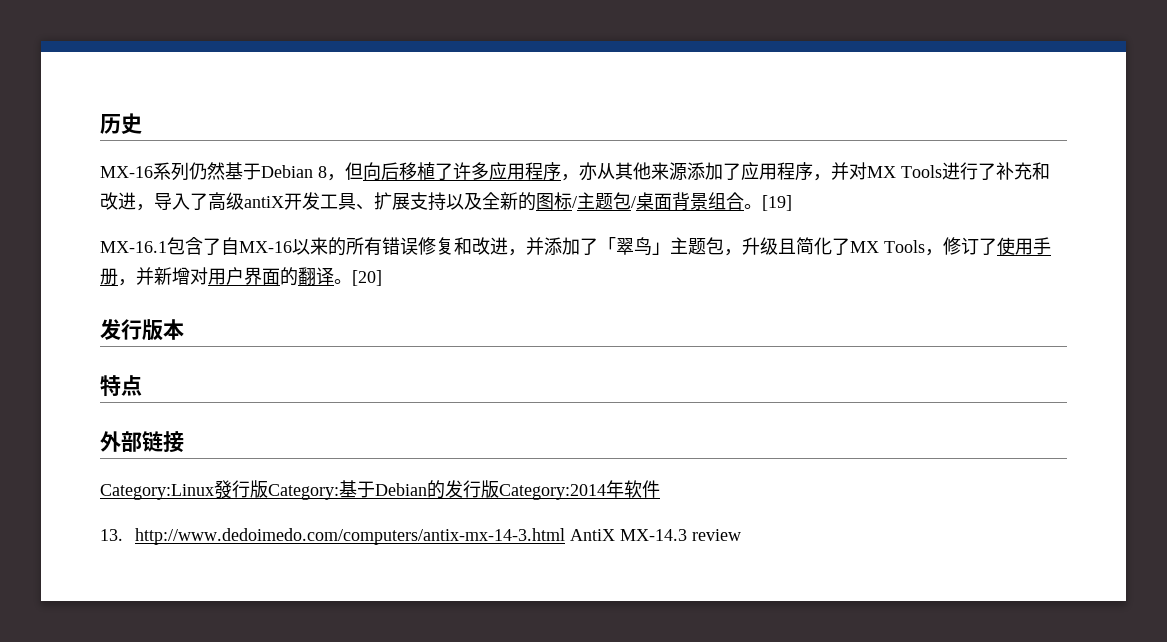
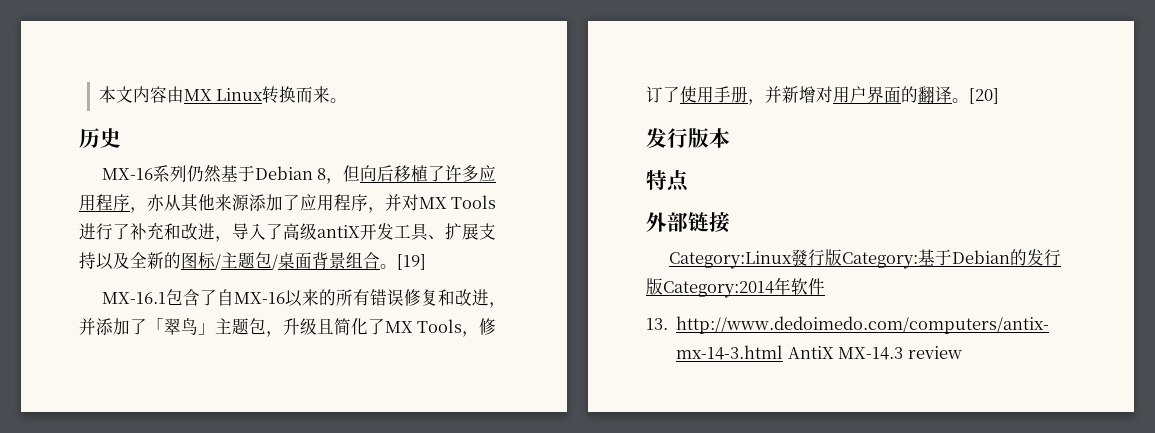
(100, 124) none -> [98,86,348,104] 本文内容由MX Linux转换而来。 //

